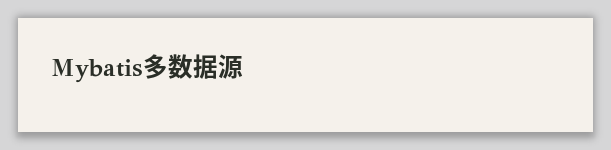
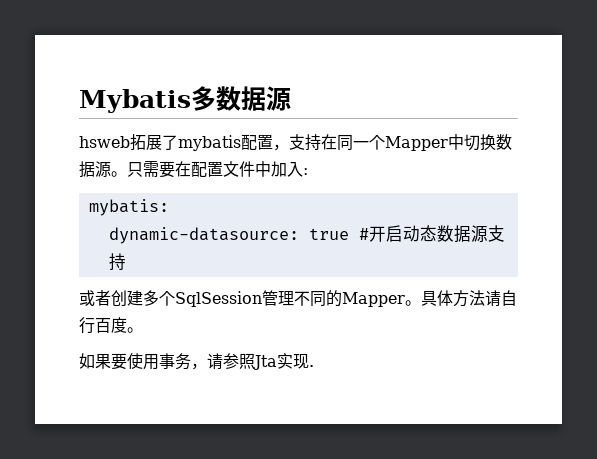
(243, 66) none -> [79,134,512,151] [79,161,308,178] [88,199,169,216] [108,225,505,244] [108,253,126,271] [79,290,517,307] [79,317,143,334] [79,353,314,370] // hsweb拓展了mybatis配置，支持在同一个Mapper中切换数据源。只需要在配置文件中加入: // mybatis: // dynamic-datasource: true #开启动态数据源支持 // 或者创建多个SqlSession管理不同的Mapper。具体方法请自行百度。 // 如果要使用事务，请参照Jta实现.

